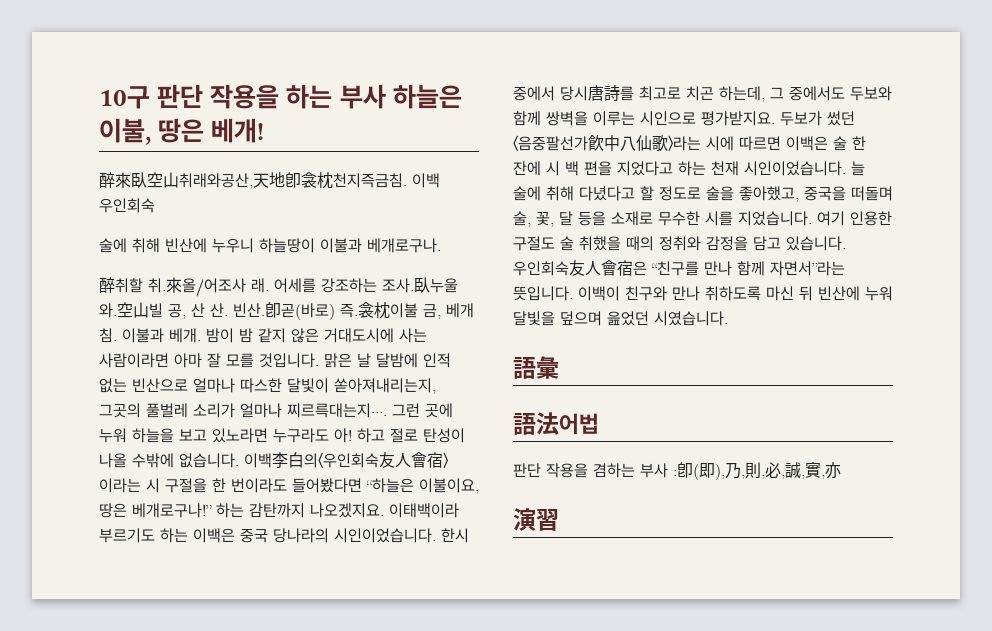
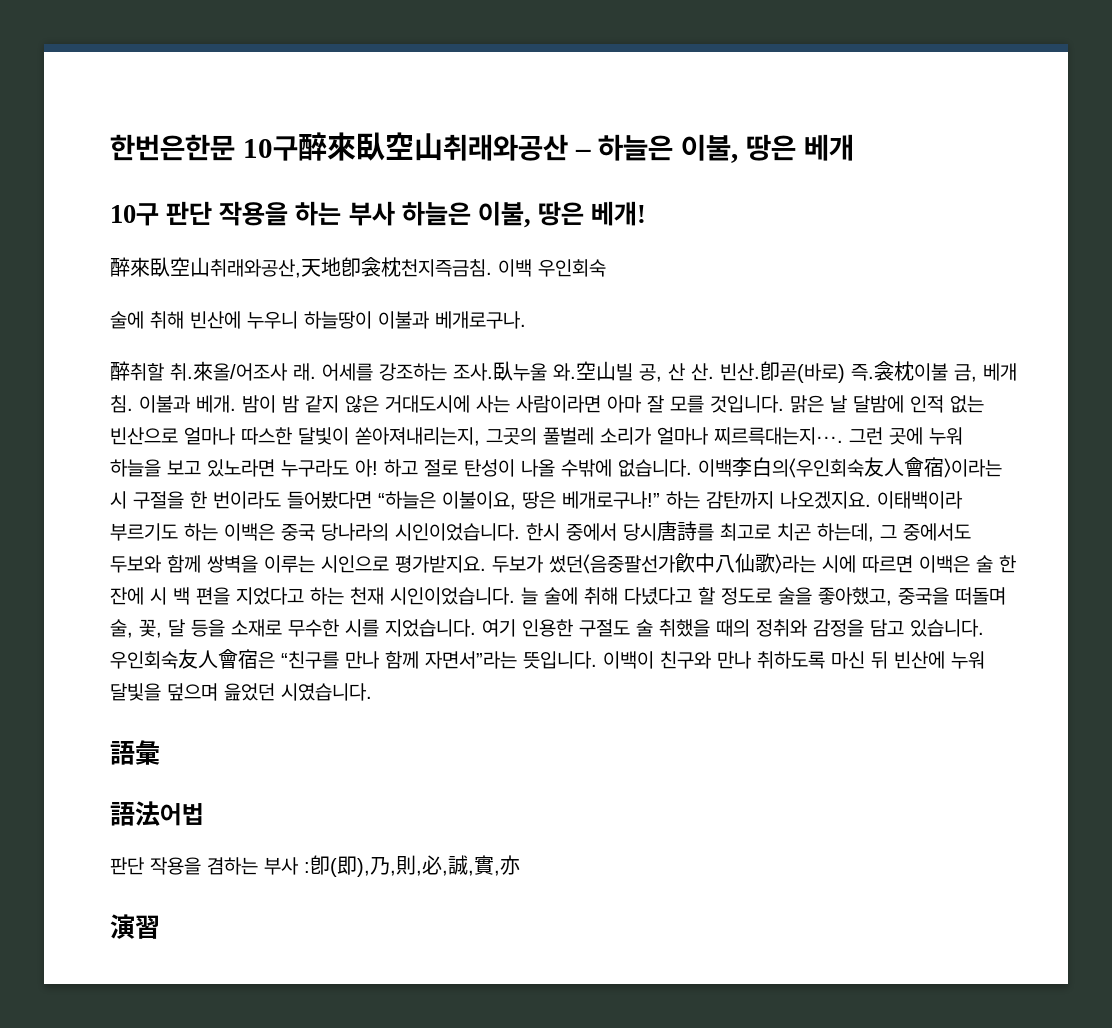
(99, 97) none -> [110,132,854,163] 한번은한문 10구醉來臥空山취래와공산 – 하늘은 이불, 땅은 베개 //

